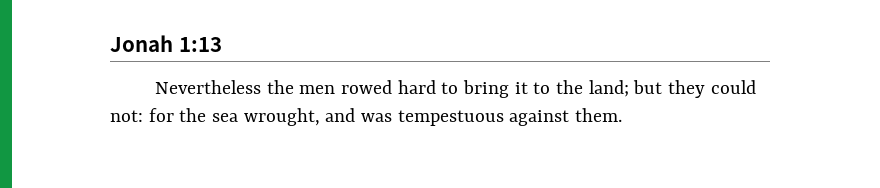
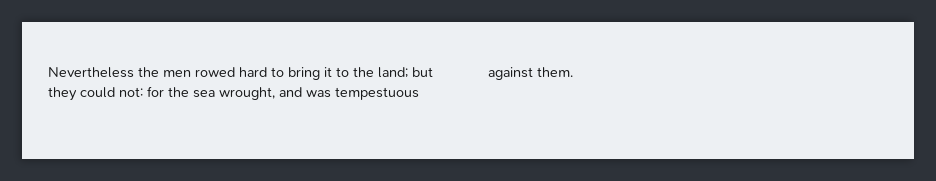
[110,35,222,52] Jonah 1:13 // -> (48, 72) none

